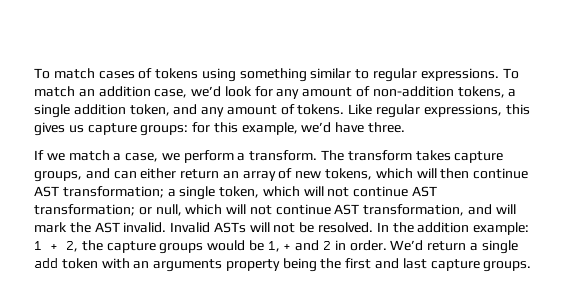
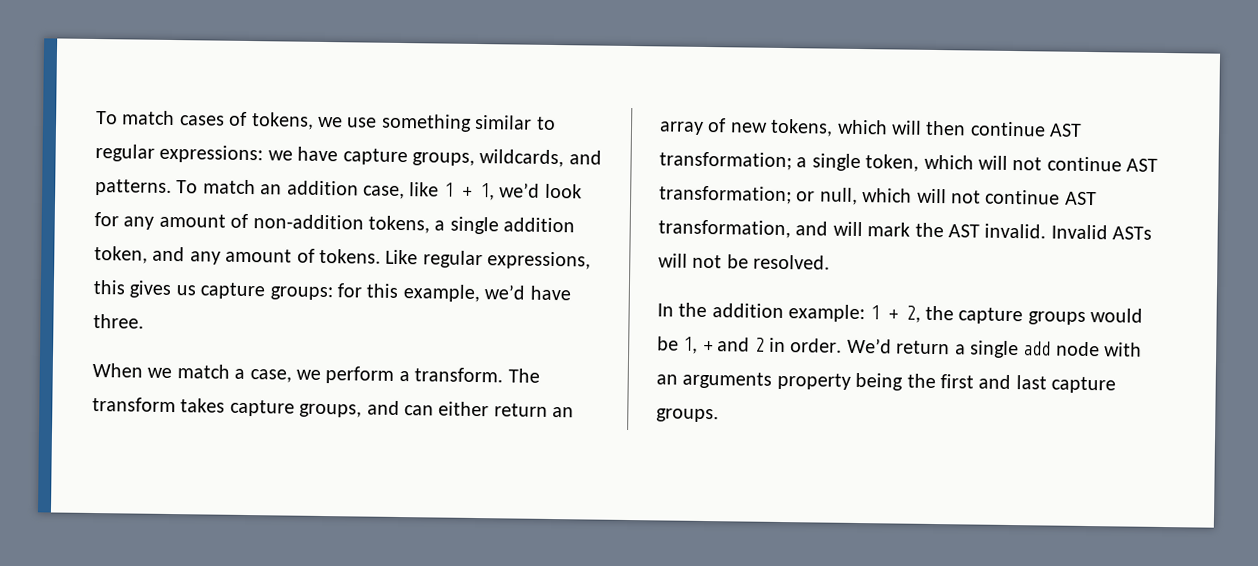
[155,68,236,82] tokens using -> [250,112,378,130] tokens, we use
[420,68,499,81] expressions. -> [159,144,602,168] [95,179,172,196] expressions: we have capture groups, wildcards, and patterns.
(188, 93) none -> [409,182,495,201] like 1 + 1,
[34,150,44,160] If -> [92,362,143,378] When
(374, 227) none -> (831, 262) //
[61,258,98,269] token -> [1055,341,1100,357] node

